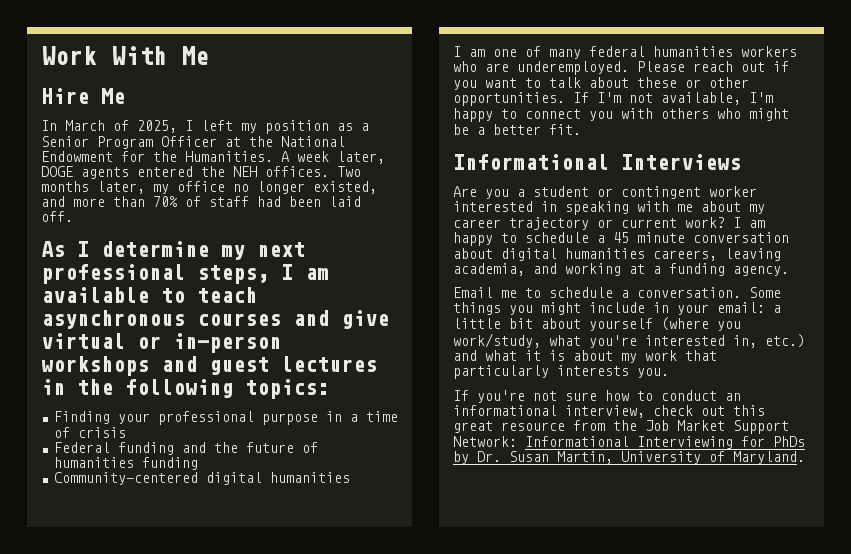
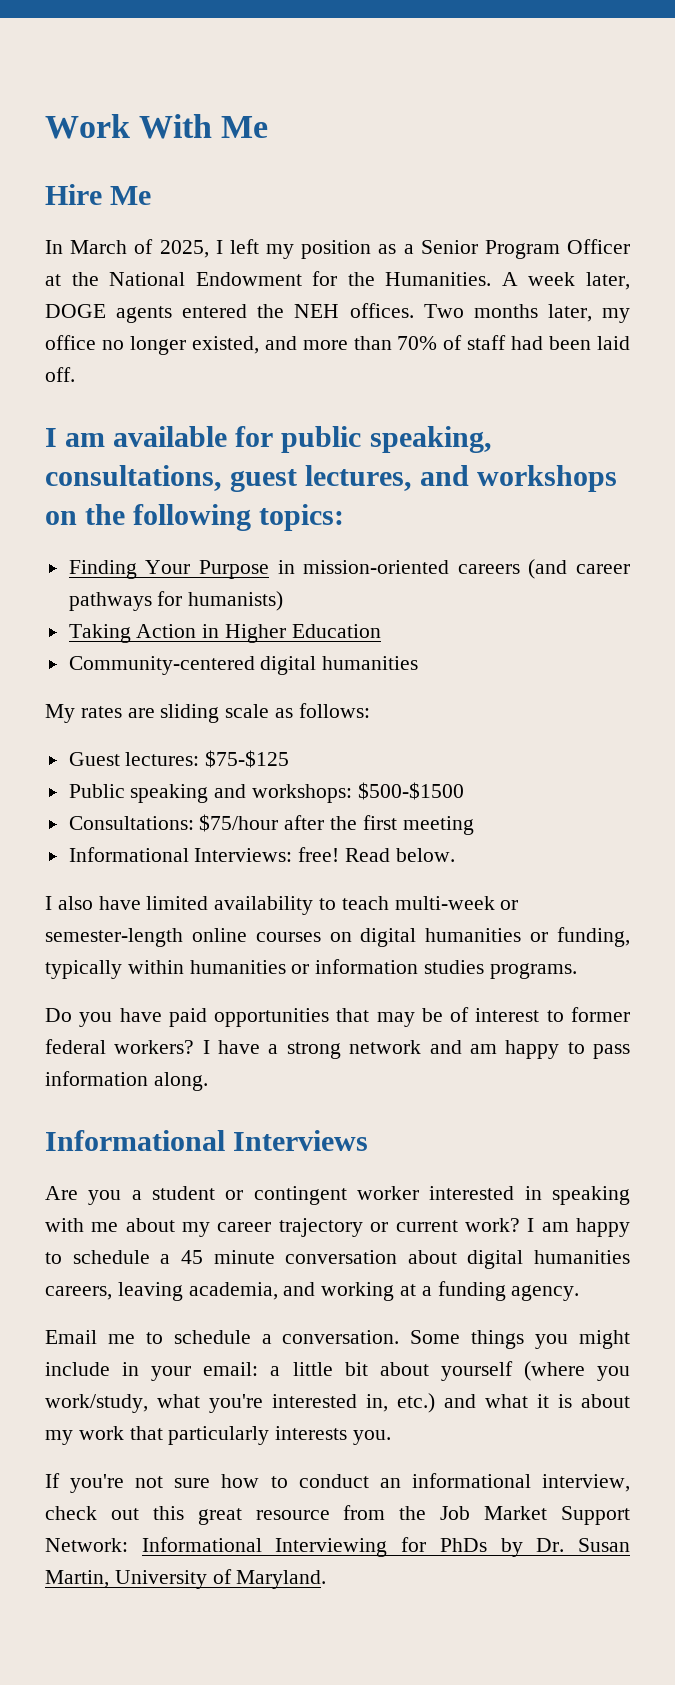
[41,241,305,260] [41,264,329,284] [41,287,257,303] [41,310,389,329] [41,333,281,353] [41,356,377,376] [41,379,329,399] [53,411,398,425] [53,427,126,438] [53,442,318,455] [53,457,198,470] [53,472,350,485] [453,46,797,59] [453,61,789,75] [453,77,749,90] [453,92,773,106] [453,108,789,122] [453,124,581,135] As I determine my next professional steps, I am available to teach asynchronous courses and give virtual or in-person workshops and guest lectures in the following topics: // Finding your professional purpose in a time of crisis // Federal funding and the future of humanities funding // Community-centered digital humanities // I am one of many federal humanities workers who are underemployed. Please reach out if you want to talk about these or other opportunities. If I'm not available, I'm happy to connect you with others who might be a better fit. -> [45,426,492,453] [45,465,618,492] [45,504,345,531] [68,559,630,579] [68,591,284,611] [68,624,381,643] [68,656,419,675] [45,703,370,723] [68,750,290,768] [68,782,464,803] [68,814,474,835] [68,847,455,862] [45,896,519,915] [45,927,630,947] [45,959,577,979] [45,1007,630,1027] [45,1039,631,1059] [45,1071,208,1091] I am available for public speaking, consultations, guest lectures, and workshops on the following topics: // Finding Your Purpose in mission-oriented careers (and career pathways for humanists) // Taking Action in Higher Education // Community-centered digital humanities // My rates are sliding scale as follows: // Guest lectures: $75-$125 // Public speaking and workshops: $500-$1500 // Consultations: $75/hour after the first meeting // Informational Interviews: free! Read below. // I also have limited availability to teach multi-week or semester-length online courses on digital humanities or funding, typically within humanities or information studies programs. // Do you have paid opportunities that may be of interest to former federal workers? I have a strong network and am happy to pass information along.

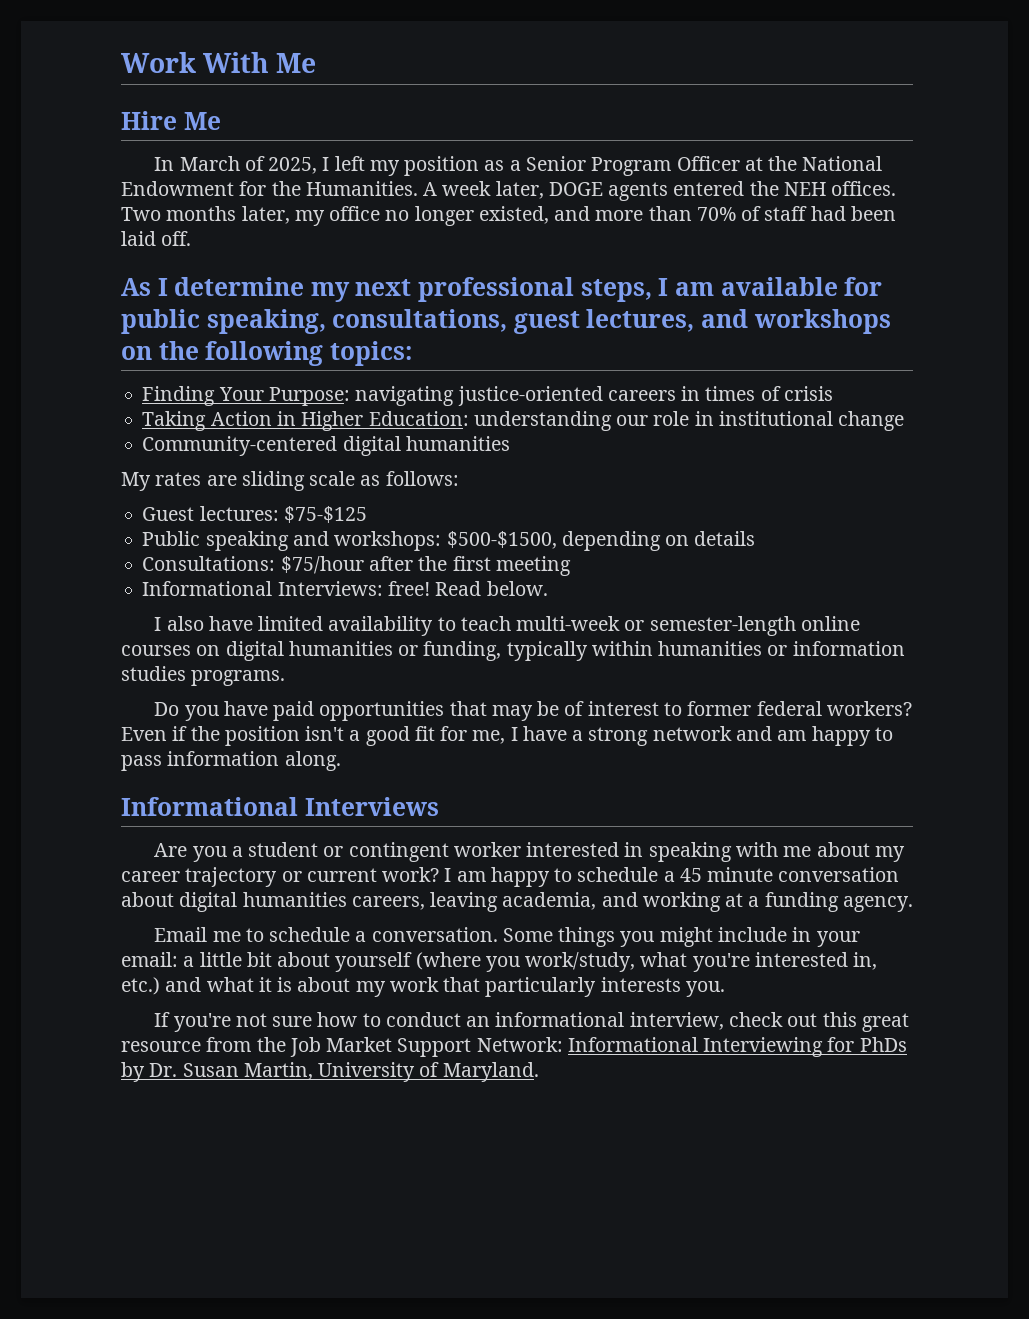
(75, 374) none -> [121,277,652,302] As I determine my next professional steps,
[198,559,630,579] [68,591,284,611] [68,624,381,643] Purpose in mission-oriented careers (and career pathways for humanists) // Taking Action in Higher Education -> [268,386,833,406] [142,411,905,431] Purpose: navigating justice-oriented careers in times of crisis // Taking Action in Higher Education: understanding our role in institutional change
[357,782,464,800] $500-$1500 -> [446,531,756,551] $500-$1500, depending on details
(195, 1047) none -> [121,726,506,746] Even if the position isn't a good fit for me,

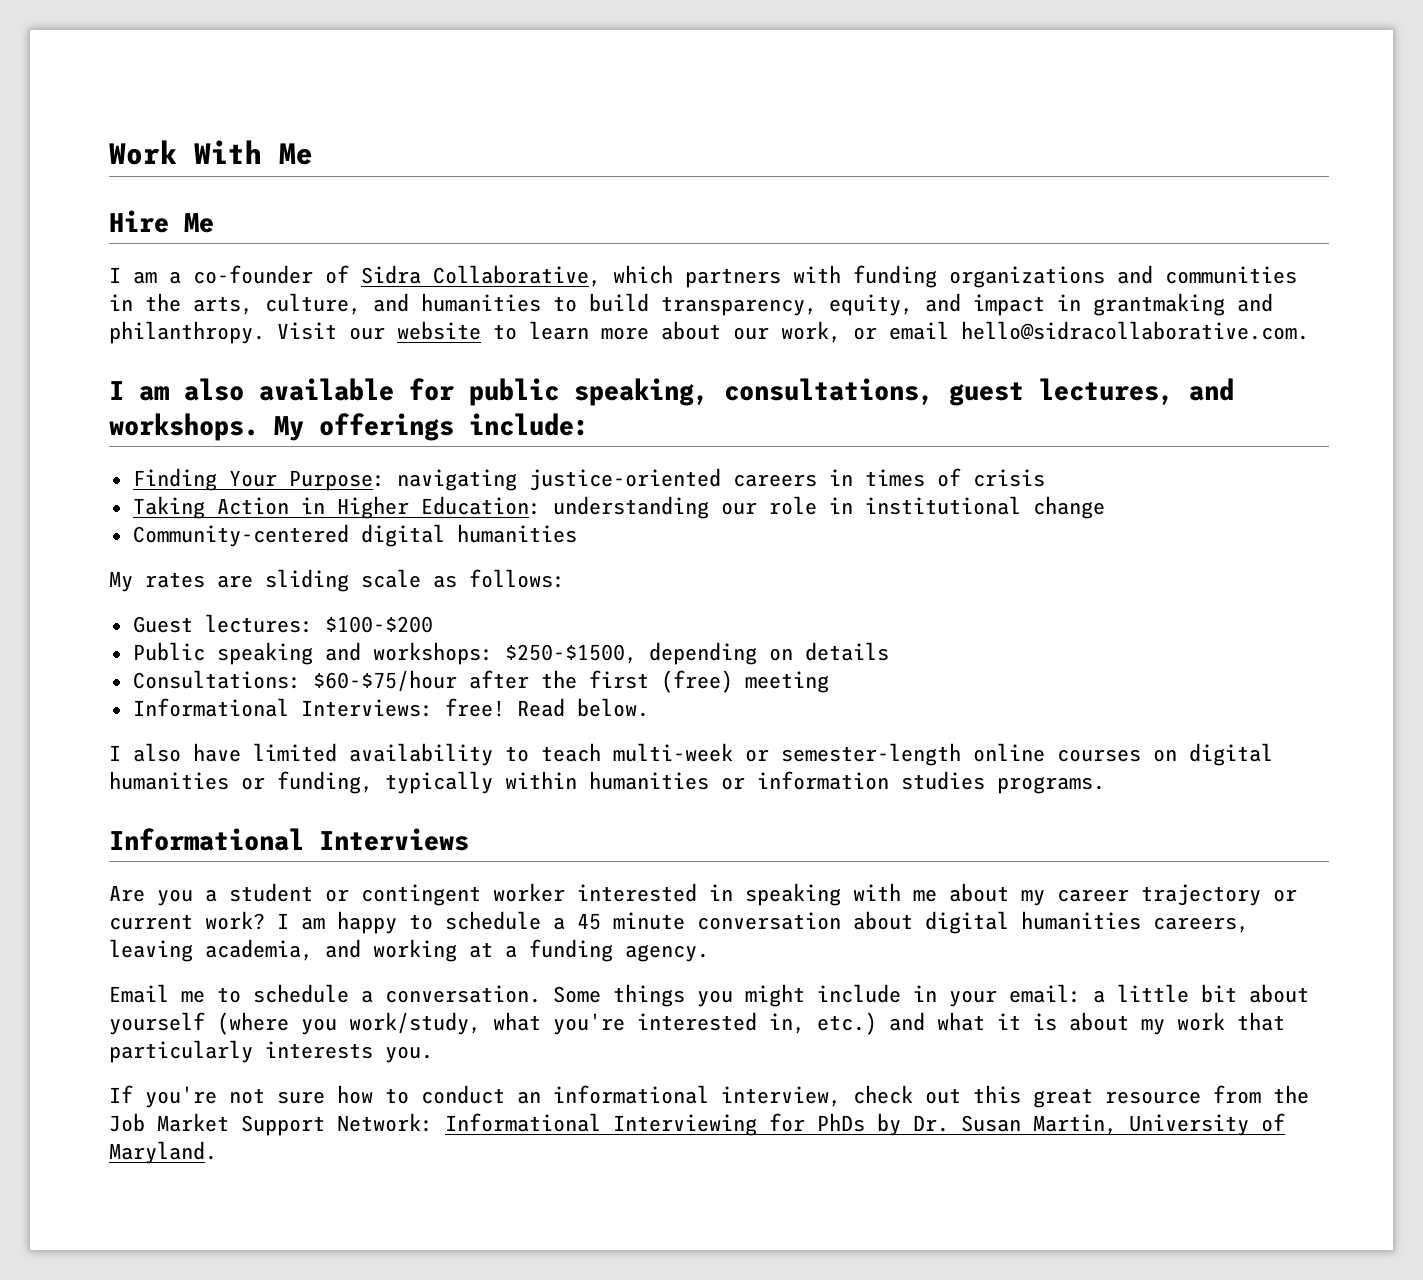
[154,156,883,176] [121,181,897,201] [121,206,896,226] [121,231,192,246] [121,277,714,302] In March of 2025, I left my position as a Senior Program Officer at the National Endowment for the Humanities. A week later, DOGE agents entered the NEH offices. Two months later, my office no longer existed, and more than 70% of staff had been laid off. // As I determine my next professional steps, I am -> [109,265,1297,288] [109,293,1273,316] [109,321,1309,344] [109,378,244,401] I am a co-founder of Sidra Collaborative, which partners with funding organizations and communities in the arts, culture, and humanities to build transparency, equity, and impact in grantmaking and philanthropy. Visit our website to learn more about our work, or email hello@sidracollaborative.com. // I am also
[753,309,891,334] [121,341,412,366] workshops on the following topics: -> [109,413,589,441] workshops. My offerings include:
[283,506,367,523] $75-$125 -> [324,616,433,633] $100-$200
[446,531,557,549] $500-$1500, -> [504,644,637,664] $250-$1500,
[280,556,364,574] $75/hour -> [312,670,457,692] $60-$75/hour
(491, 563) none -> [660,670,733,693] (free)
[154,701,912,721] [121,726,893,746] [121,751,341,771] // Do you have paid opportunities that may be of interest to former federal workers? Even if the position isn't a good fit for me, I have a strong network and am happy to pass information along. -> (1105, 785) none

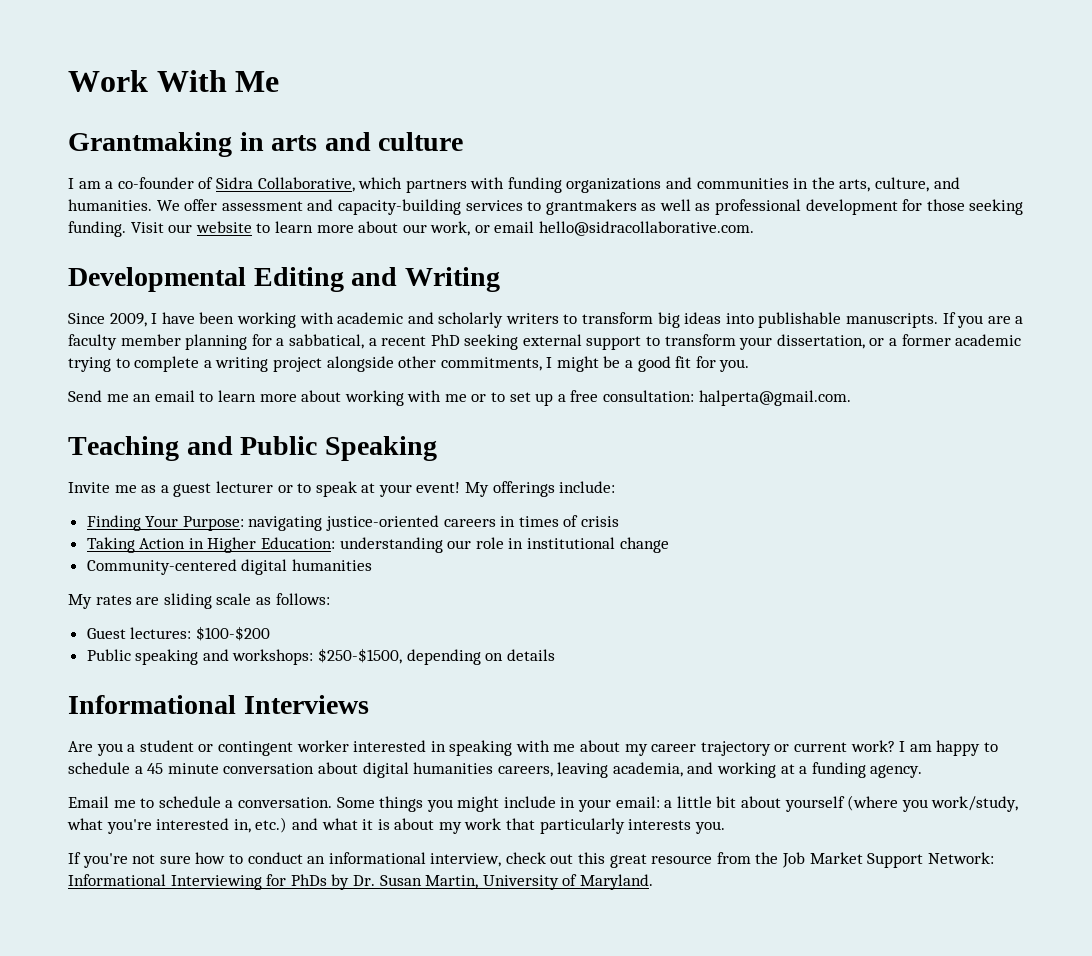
[109,210,214,233] Hire Me -> [68,132,464,157] Grantmaking in arts and culture
[421,293,1273,316] [109,321,265,344] humanities to build transparency, equity, and impact in grantmaking and philanthropy. -> [68,199,1024,215] [68,221,126,237] humanities. We offer assessment and capacity-building services to grantmakers as well as professional development for those seeking funding.
[109,378,1234,406] [109,413,259,441] I am also available for public speaking, consultations, guest lectures, and workshops. -> [68,267,500,292] [68,312,1024,328] [68,334,1022,350] [68,356,750,372] [68,390,851,406] [68,436,437,461] [68,481,461,497] Developmental Editing and Writing // Since 2009, I have been working with academic and scholarly writers to transform big ideas into publishable manuscripts. If you are a faculty member planning for a sabbatical, a recent PhD seeking external support to transform your dissertation, or a former academic trying to complete a writing project alongside other commitments, I might be a good fit for you. // Send me an email to learn more about working with me or to set up a free consultation: halperta@gmail.com. // Teaching and Public Speaking // Invite me as a guest lecturer or to speak at your event!
[132,670,829,693] [132,698,649,717] [109,743,1273,766] [109,771,1105,794] // Consultations: $60-$75/hour after the first (free) meeting // Informational Interviews: free! Read below. // I also have limited availability to teach multi-week or semester-length online courses on digital humanities or funding, typically within humanities or information studies programs. -> (555, 655) none

